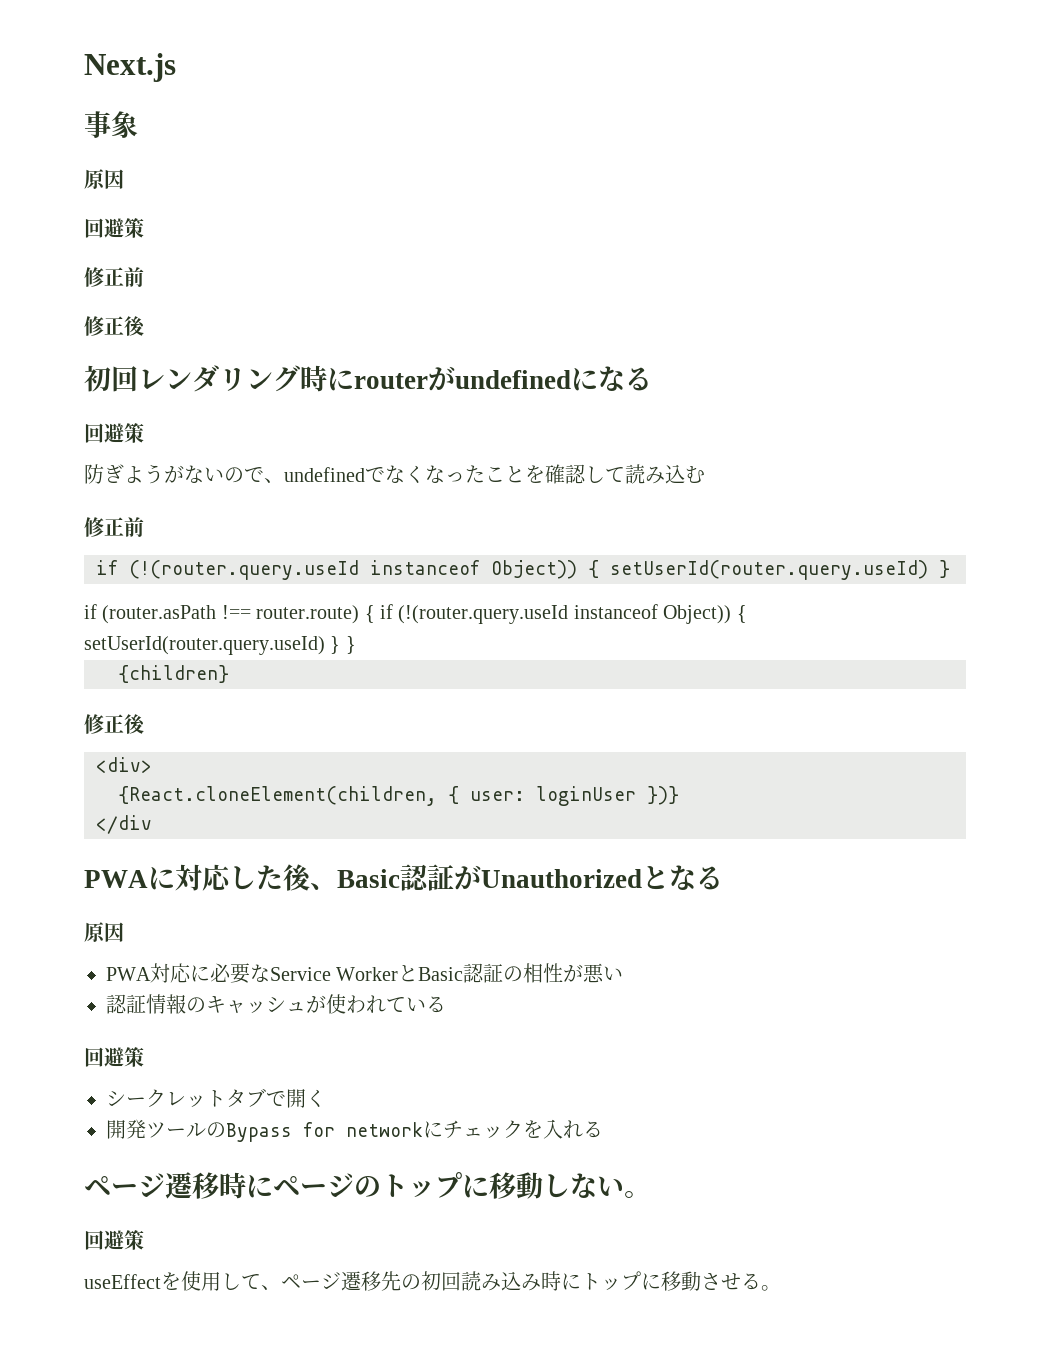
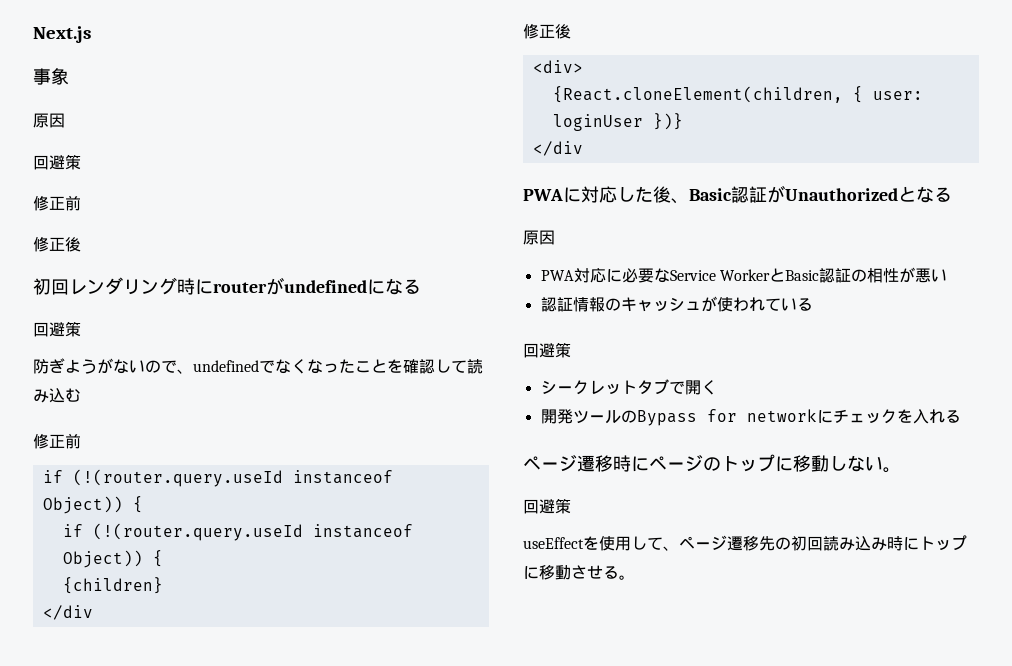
[610,560,950,580] [84,604,747,624] [84,636,356,655] setUserId(router.query.useId) } // if (router.asPath !== router.route) { if (!(router.query.useId instanceof Object)) { setUserId(router.query.useId) } } -> [62,523,413,541] [62,550,163,568] // if (!(router.query.useId instanceof Object)) {
(229, 674) none -> [42,605,93,620] // </div

